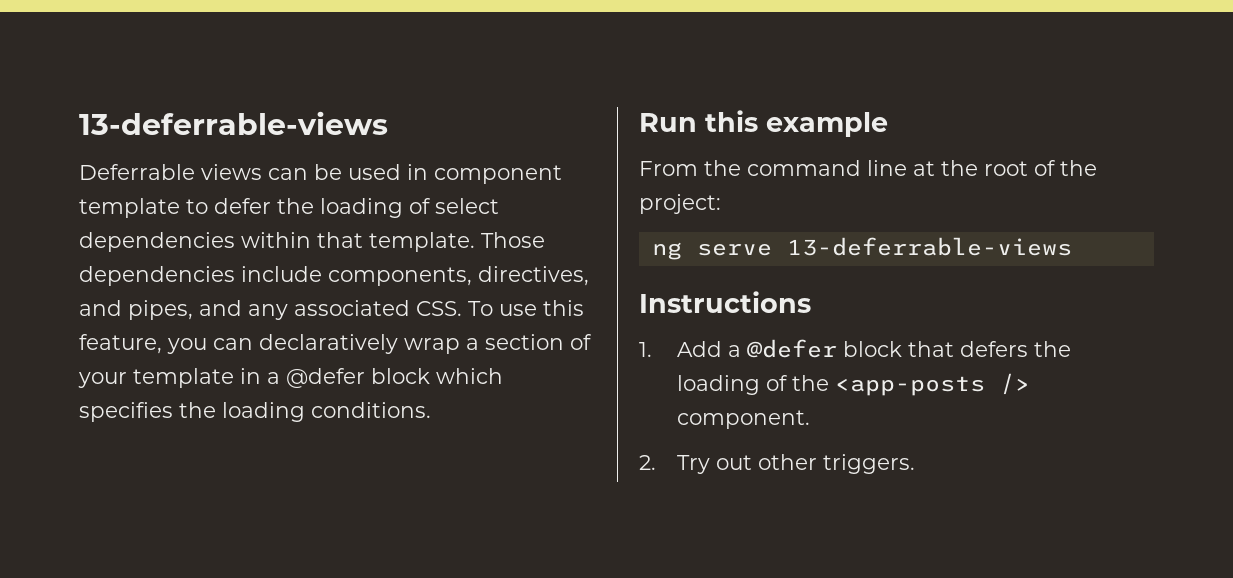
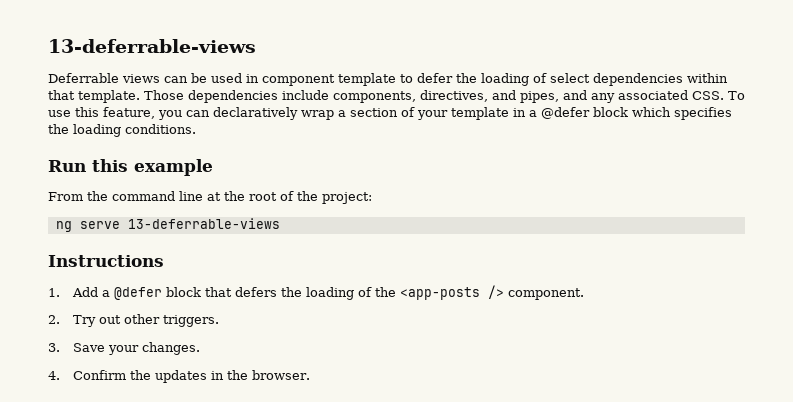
(915, 464) none -> [48,342,201,355] [48,370,311,383] // 3. Save your changes. // 4. Confirm the updates in the browser.

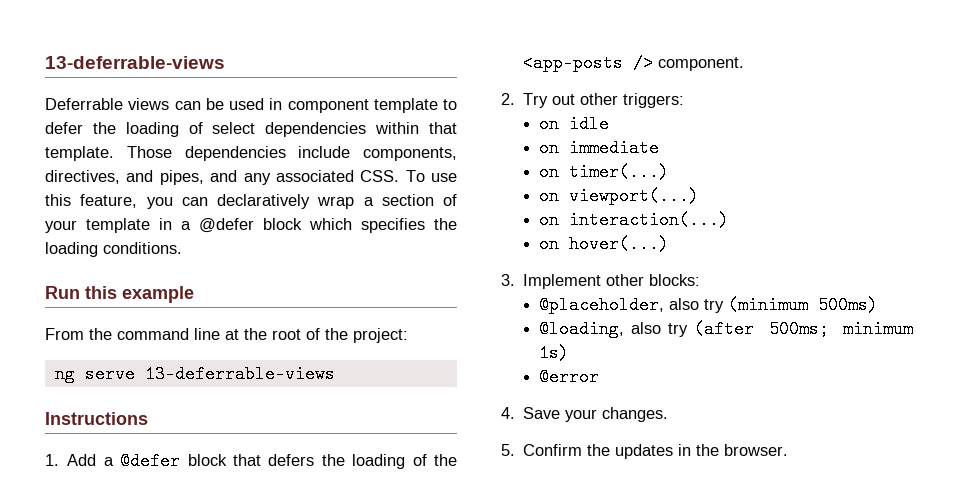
[163,315,220,327] [48,343,60,352] triggers. // 3. -> [623,93,685,108] [538,115,609,133] [538,139,659,157] [538,163,669,181] [538,187,699,205] [538,211,729,229] [538,235,669,253] [501,274,701,289] [538,296,878,314] [538,320,913,338] [538,344,569,362] [538,368,599,386] [501,407,515,419] triggers: // on idle // on immediate // on timer(...) // on viewport(...) // on interaction(...) // on hover(...) // 3. Implement other blocks: // @placeholder, also try (minimum 500ms) // @loading, also try (after 500ms; minimum 1s) // @error // 4.
[48,371,60,380] 4. -> [501,444,515,456] 5.

